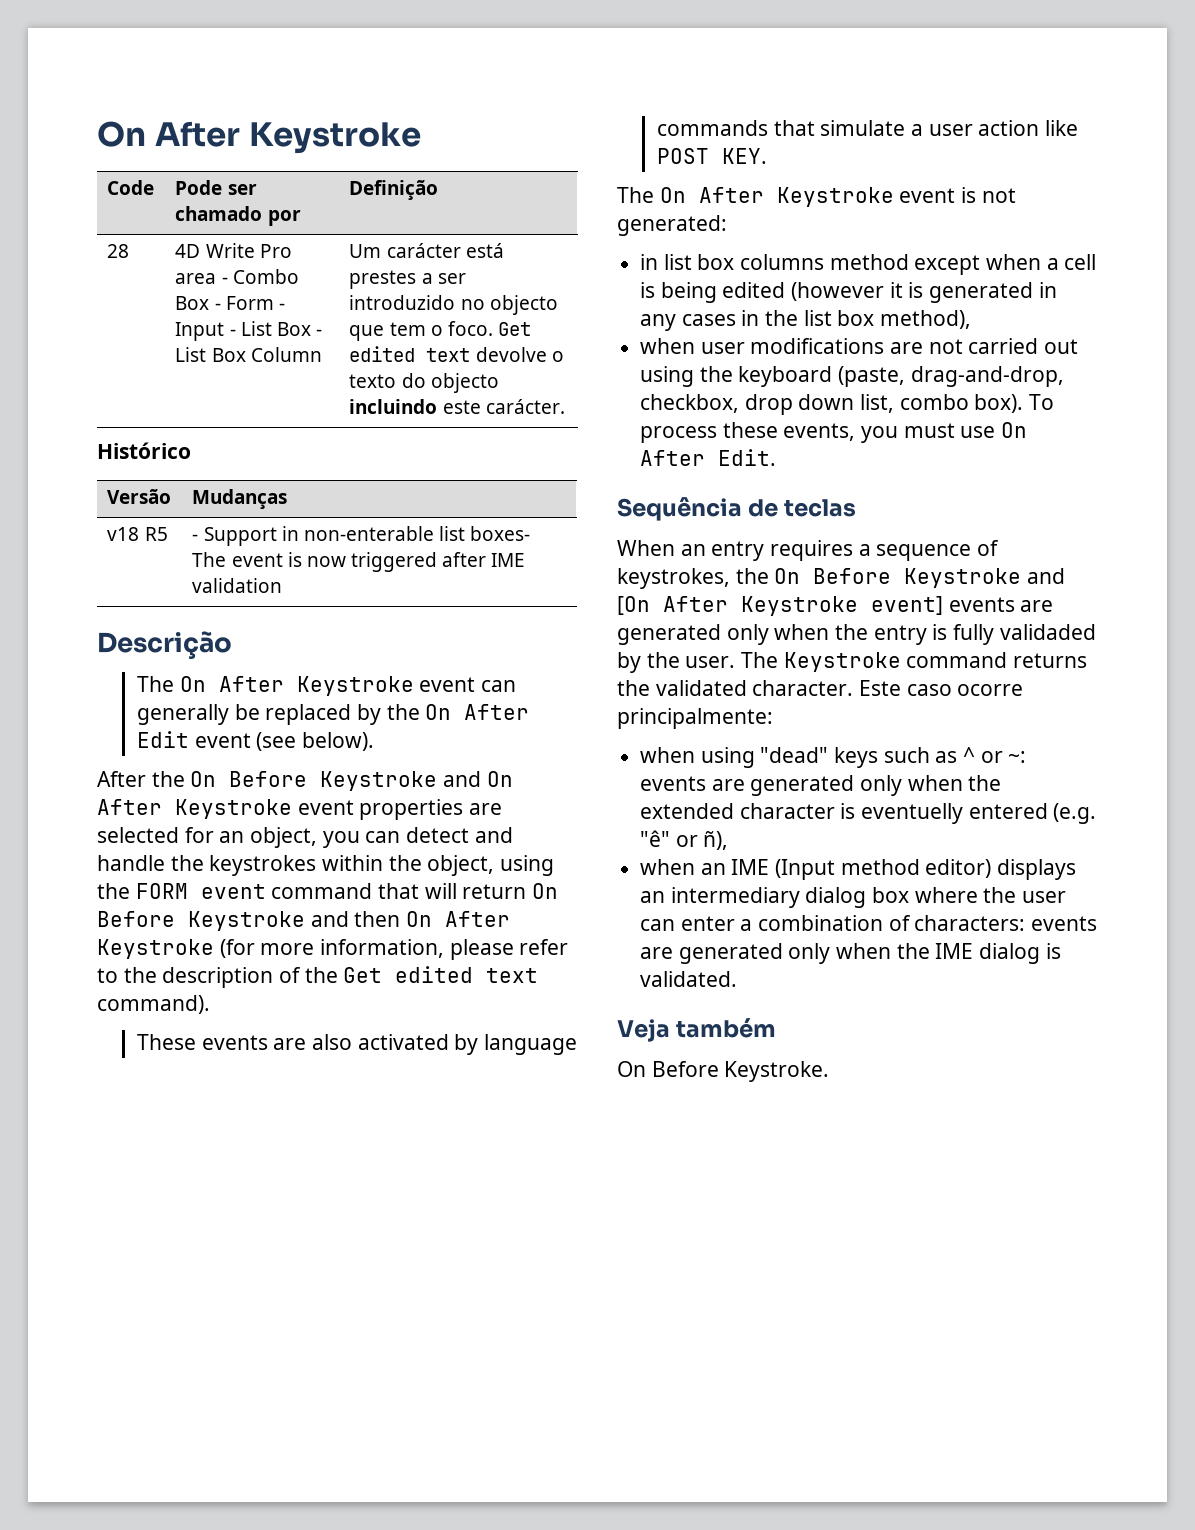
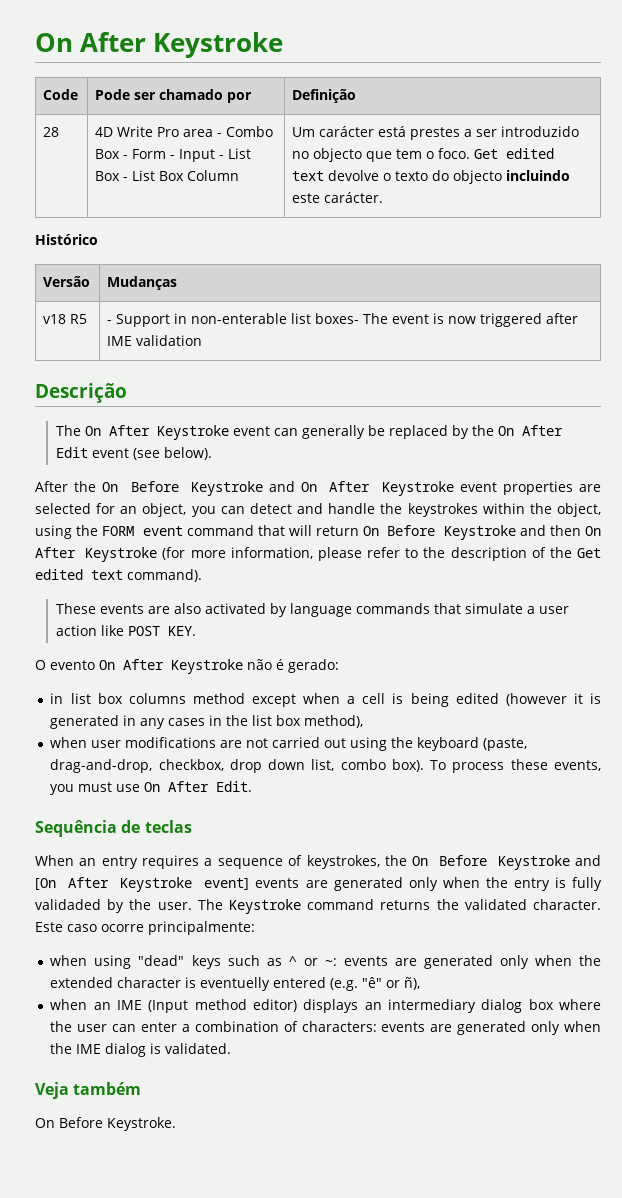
[617,187,1016,207] [617,215,727,236] The On After Keystroke event is not generated: -> [35,659,339,674] O evento On After Keystroke não é gerado:

